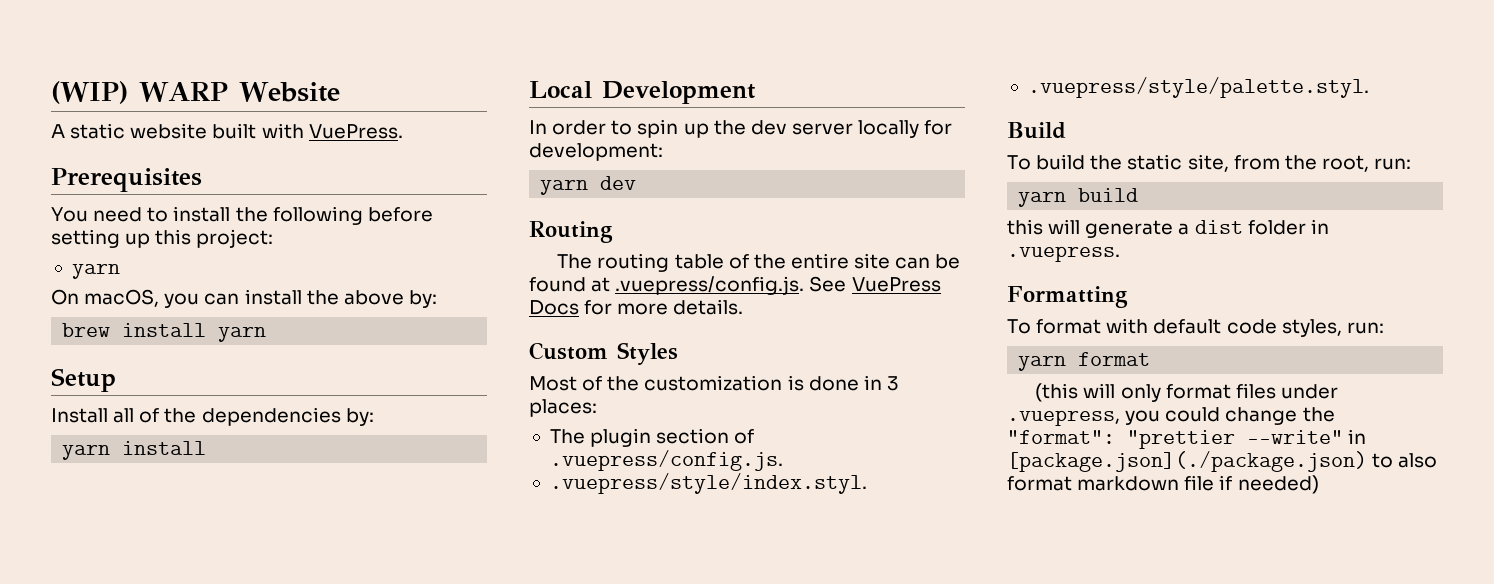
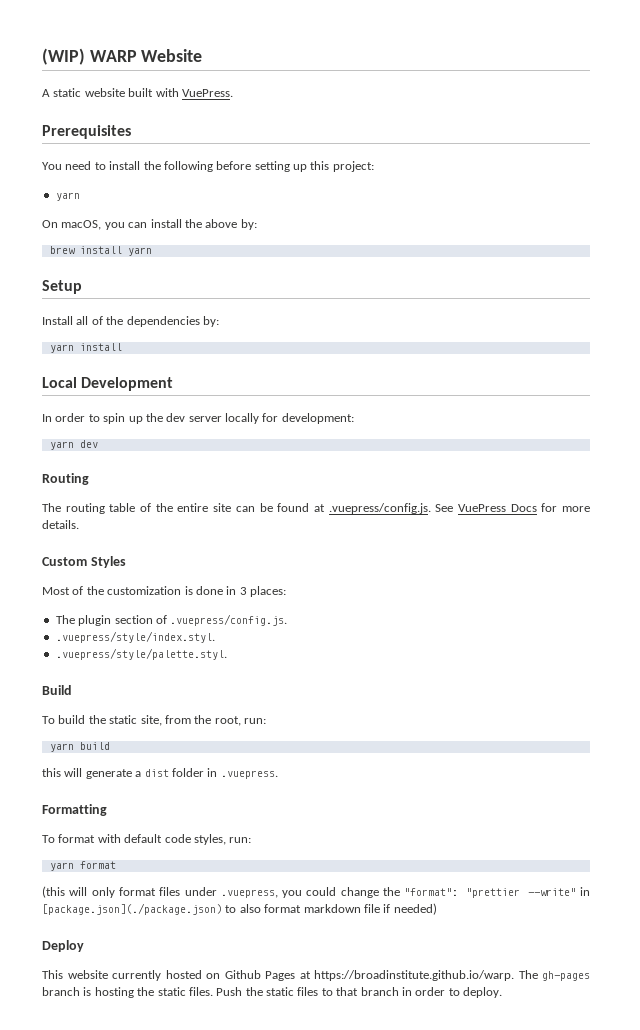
(1319, 484) none -> [42,940,84,952] [42,970,590,981] [42,987,502,998] // Deploy // This website currently hosted on Github Pages at https://broadinstitute.github.io/warp. The gh-pages branch is hosting the static files. Push the static files to that branch in order to deploy.

